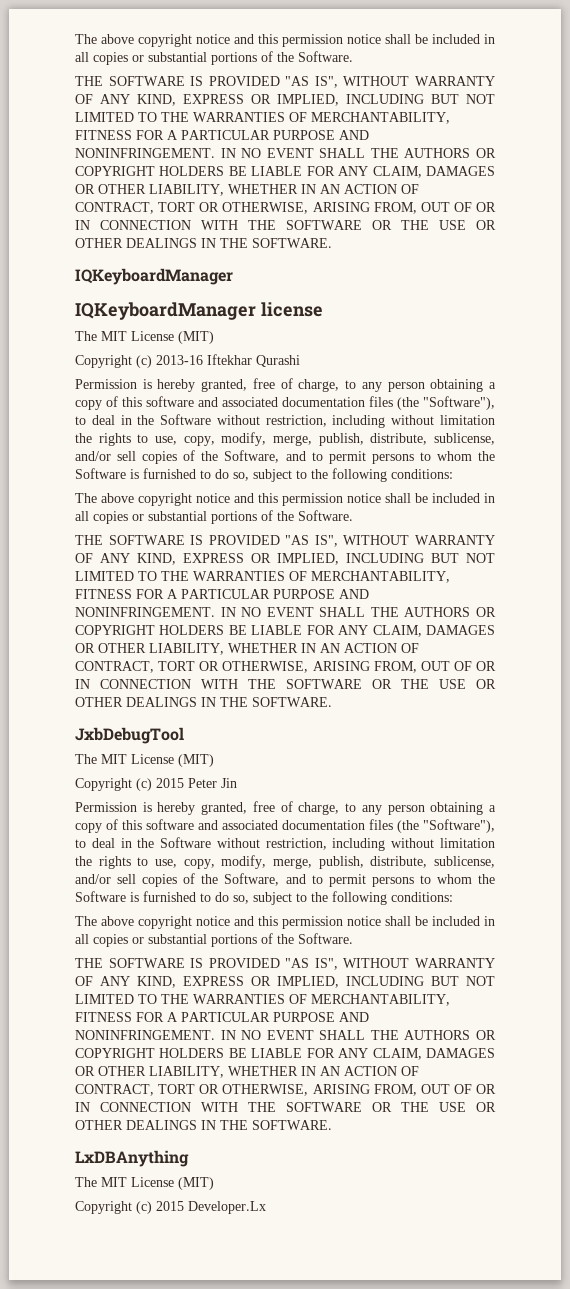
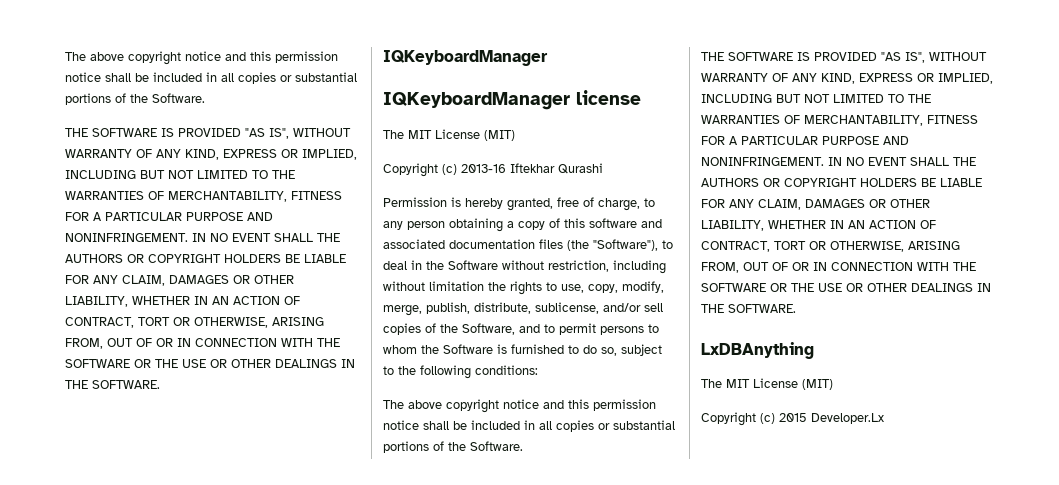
[75,727,184,744] [75,754,214,767] [75,778,237,791] [75,801,497,815] [75,819,495,833] [75,837,495,851] [75,855,495,869] [75,873,495,887] [75,891,453,905] [75,916,495,929] [75,933,353,947] [75,958,495,970] [75,976,495,988] [75,994,450,1006] [75,1012,369,1022] [75,1030,496,1040] [75,1048,495,1060] [75,1066,419,1078] [75,1084,496,1096] [75,1102,496,1112] [75,1120,332,1130] // JxbDebugTool // The MIT License (MIT) // Copyright (c) 2015 Peter Jin // Permission is hereby granted, free of charge, to any person obtaining a copy of this software and associated documentation files (the "Software"), to deal in the Software without restriction, including without limitation the rights to use, copy, modify, merge, publish, distribute, sublicense, and/or sell copies of the Software, and to permit persons to whom the Software is furnished to do so, subject to the following conditions: // The above copyright notice and this permission notice shall be included in all copies or substantial portions of the Software. // THE SOFTWARE IS PROVIDED "AS IS", WITHOUT WARRANTY OF ANY KIND, EXPRESS OR IMPLIED, INCLUDING BUT NOT LIMITED TO THE WARRANTIES OF MERCHANTABILITY, FITNESS FOR A PARTICULAR PURPOSE AND NONINFRINGEMENT. IN NO EVENT SHALL THE AUTHORS OR COPYRIGHT HOLDERS BE LIABLE FOR ANY CLAIM, DAMAGES OR OTHER LIABILITY, WHETHER IN AN ACTION OF CONTRACT, TORT OR OTHERWISE, ARISING FROM, OUT OF OR IN CONNECTION WITH THE SOFTWARE OR THE USE OR OTHER DEALINGS IN THE SOFTWARE. -> (796, 308) none

